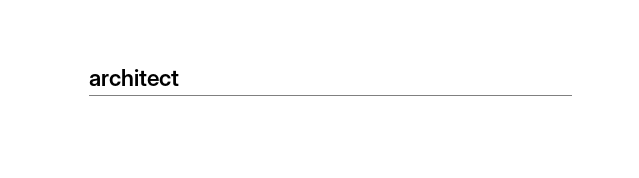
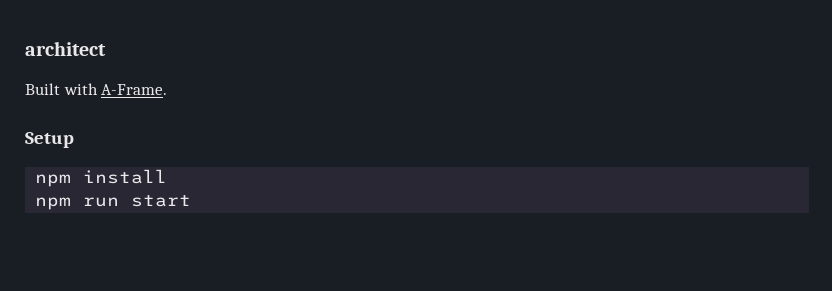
(179, 77) none -> [25,83,168,95] [25,132,74,148] [35,169,168,187] [35,195,192,210] // Built with A-Frame. // Setup // npm install // npm run start

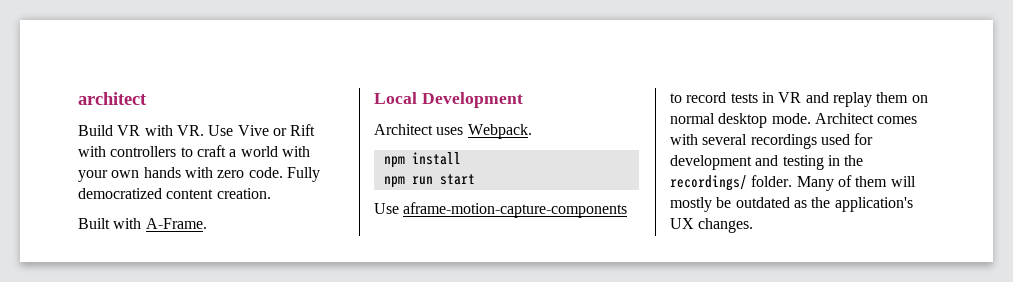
[25,83,168,95] [25,132,74,148] Built with A-Frame. // Setup -> [78,124,316,136] [78,145,310,157] [78,167,320,182] [78,188,271,199] [78,218,207,229] [374,92,523,108] [374,124,532,139] Build VR with VR. Use Vive or Rift with controllers to craft a world with your own hands with zero code. Fully democratized content creation. // Built with A-Frame. // Local Development // Architect uses Webpack.
(192, 201) none -> [374,202,628,218] [670,92,928,107] [670,113,918,128] [670,133,874,149] [670,155,864,170] [670,175,916,191] [670,197,913,212] [670,218,754,233] // Use aframe-motion-capture-components to record tests in VR and replay them on normal desktop mode. Architect comes with several recordings used for development and testing in the recordings/ folder. Many of them will mostly be outdated as the application's UX changes.

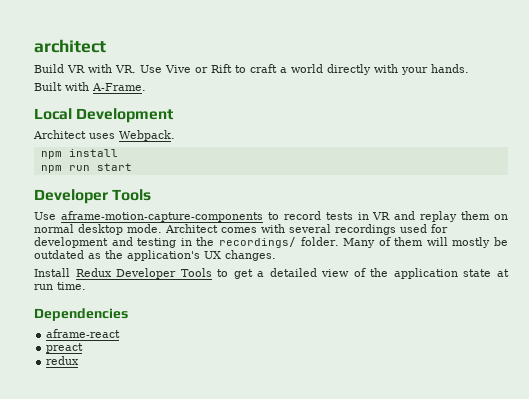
[78,146,177,157] with controllers -> (232, 68) none
(278, 151) none -> [327,64,371,75] directly
[111,167,320,182] [78,188,271,199] own hands with zero code. Fully democratized content creation. -> [431,64,469,73] hands.
(475, 179) none -> [34,189,152,204] // Developer Tools
(754, 225) none -> [34,268,510,279] [34,282,86,290] [34,308,128,321] [46,329,121,338] [46,343,84,353] [46,356,80,365] // Install Redux Developer Tools to get a detailed view of the application state at run time. // Dependencies // aframe-react // preact // redux

